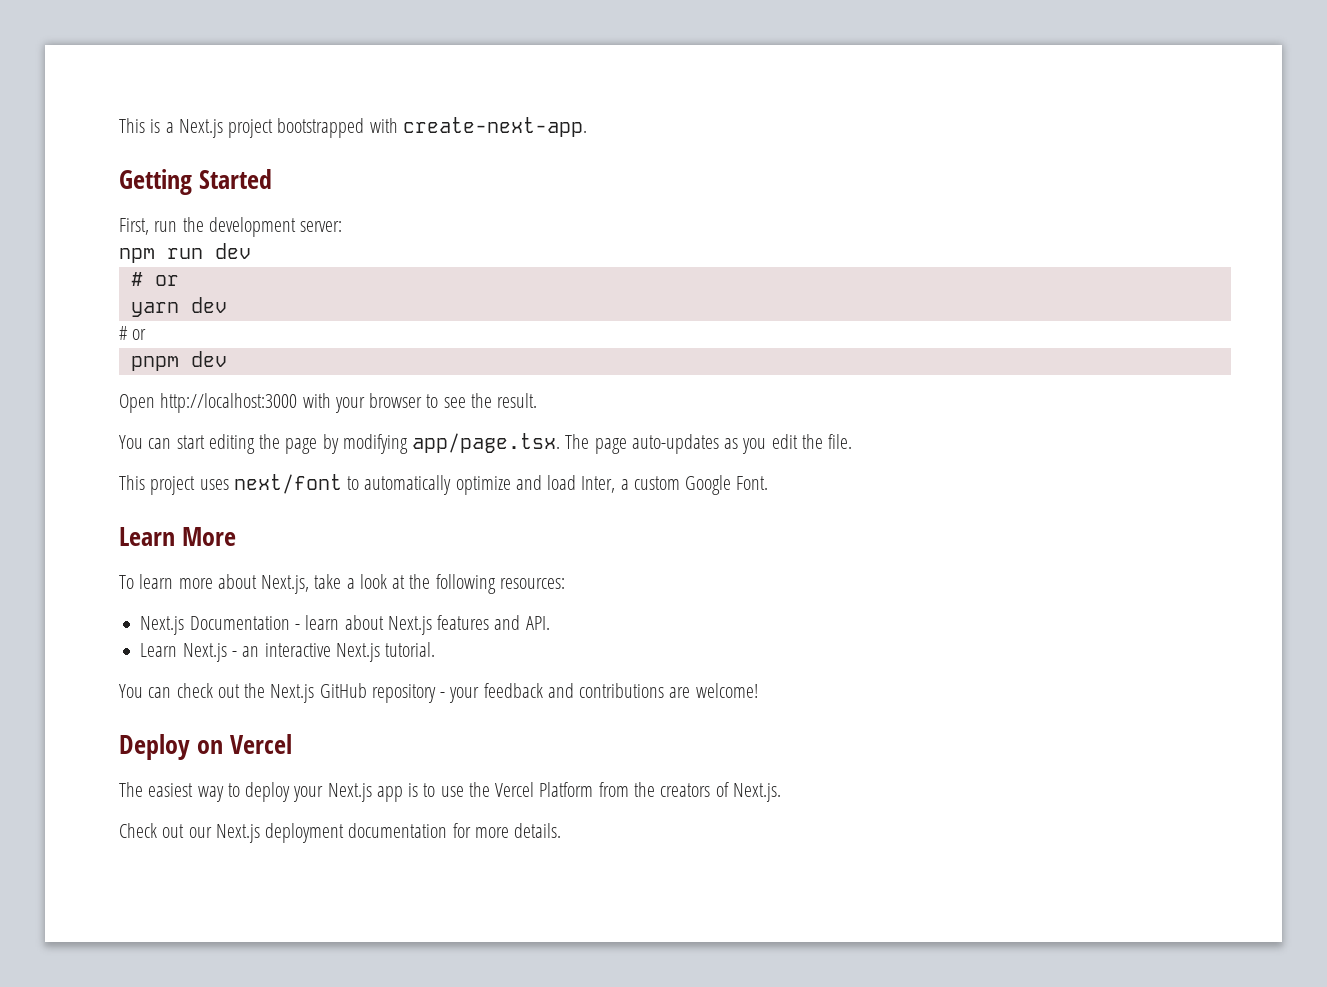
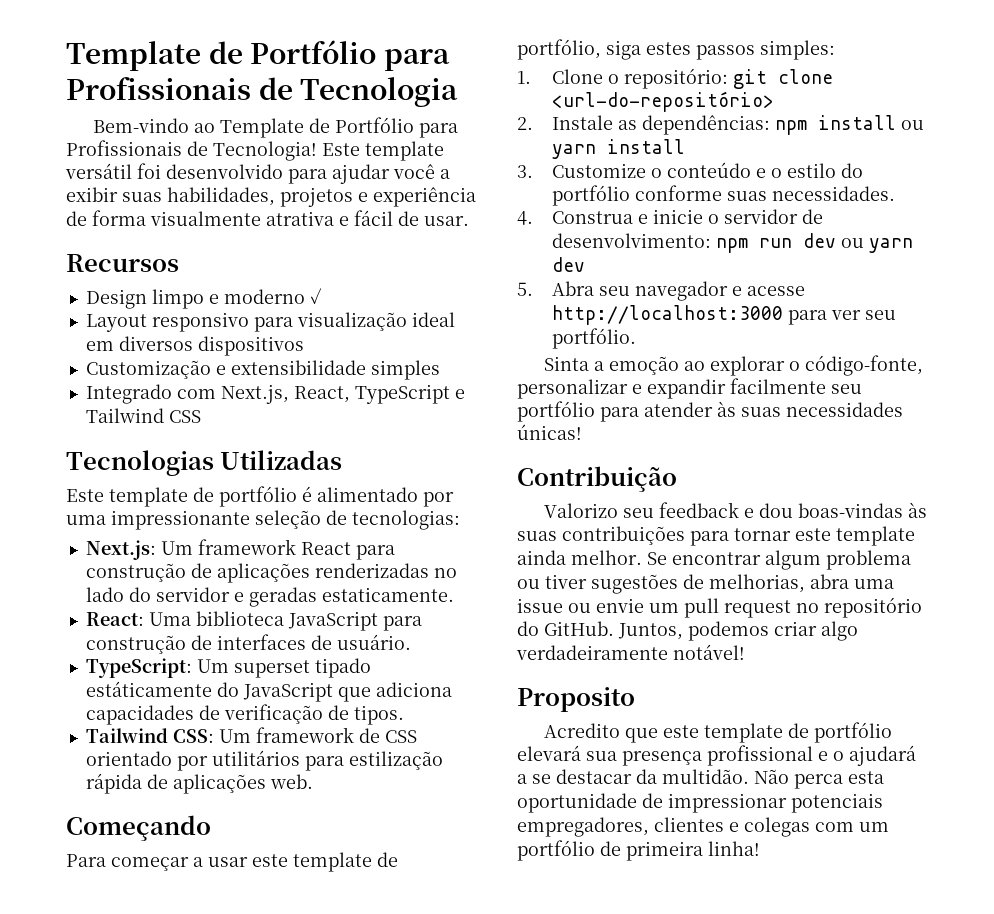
[119,117,587,138] [119,169,273,195] [119,217,343,237] This is a Next.js project bootstrapped with create-next-app. // Getting Started // First, run the development server: // -> [66,40,450,71] [66,77,459,107] [93,117,459,138] [66,140,444,161] [65,163,450,184] [66,187,476,207] [66,210,469,226] [66,254,179,272] [85,288,322,309] [85,312,455,332] [85,336,304,356] [85,360,440,380] [85,384,465,404] [85,408,201,423] [66,450,343,476] [66,486,454,507] [66,510,460,530] [85,539,395,560] [85,563,457,583] [85,587,454,607] [85,611,422,631] [85,634,411,654] [85,658,371,678] [85,681,452,702] [85,704,404,725] [85,727,417,743] [85,750,443,771] [85,773,313,794] [66,815,211,841] [66,852,398,872] [517,39,835,60] [517,68,833,89] [551,91,774,112] [517,115,924,135] [551,139,685,159] [517,162,863,178] [551,185,895,206] [517,209,823,225] [551,233,711,248] Template de Portfólio para Profissionais de Tecnologia // Bem-vindo ao Template de Portfólio para Profissionais de Tecnologia! Este template versátil foi desenvolvido para ajudar você a exibir suas habilidades, projetos e experiência de forma visualmente atrativa e fácil de usar. // Recursos // Design limpo e moderno ✓ // Layout responsivo para visualização ideal em diversos dispositivos // Customização e extensibilidade simples // Integrado com Next.js, React, TypeScript e Tailwind CSS // Tecnologias Utilizadas // Este template de portfólio é alimentado por uma impressionante seleção de tecnologias: // Next.js: Um framework React para construção de aplicações renderizadas no lado do servidor e geradas estaticamente. // React: Uma biblioteca JavaScript para construção de interfaces de usuário. // TypeScript: Um superset tipado estáticamente do JavaScript que adiciona capacidades de verificação de tipos. // Tailwind CSS: Um framework de CSS orientado por utilitários para estilização rápida de aplicações web. // Começando // Para começar a usar este template de portfólio, siga estes passos simples: // 1. Clone o repositório: git clone <url-do-repositório> // 2. Instale as dependências: npm install ou yarn install // 3. Customize o conteúdo e o estilo do portfólio conforme suas necessidades. // 4. Construa e inicie o servidor de desenvolvimento:
[130,272,179,286] // # or // -> [840,238,864,248] ou
[119,326,147,340] [130,351,227,371] [119,393,538,413] [119,433,853,454] [119,474,769,495] [119,527,237,546] [119,574,565,594] [140,615,550,635] [140,642,436,662] [119,683,758,703] [119,734,293,760] [119,782,781,802] [119,823,562,843] # or // pnpm dev // Open http://localhost:3000 with your browser to see the result. // You can start editing the page by modifying app/page.tsx. The page auto-updates as you edit the file. // This project uses next/font to automatically optimize and load Inter, a custom Google Font. // Learn More // To learn more about Next.js, take a look at the following resources: // Next.js Documentation - learn about Next.js features and API. // Learn Next.js - an interactive Next.js tutorial. // You can check out the Next.js GitHub repository - your feedback and contributions are welcome! // Deploy on Vercel // The easiest way to deploy your Next.js app is to use the Vercel Platform from the creators of Next.js. // Check out our Next.js deployment documentation for more details. -> [517,281,805,301] [551,305,896,325] [551,328,636,349] [544,355,924,376] [517,378,862,399] [517,401,903,422] [517,424,582,440] [517,466,677,492] [544,502,928,518] [517,526,915,546] [517,550,911,570] [517,574,894,594] [517,597,922,618] [517,621,858,641] [516,644,745,660] [517,687,635,712] [544,722,893,743] [517,745,916,766] [517,769,884,789] [517,793,883,813] [517,817,889,837] [517,840,760,861] 5. Abra seu navegador e acesse http://localhost:3000 para ver seu portfólio. // Sinta a emoção ao explorar o código-fonte, personalizar e expandir facilmente seu portfólio para atender às suas necessidades únicas! // Contribuição // Valorizo seu feedback e dou boas-vindas às suas contribuições para tornar este template ainda melhor. Se encontrar algum problema ou tiver sugestões de melhorias, abra uma issue ou envie um pull request no repositório do GitHub. Juntos, podemos criar algo verdadeiramente notável! // Proposito // Acredito que este template de portfólio elevará sua presença profissional e o ajudará a se destacar da multidão. Não perca esta oportunidade de impressionar potenciais empregadores, clientes e colegas com um portfólio de primeira linha!

